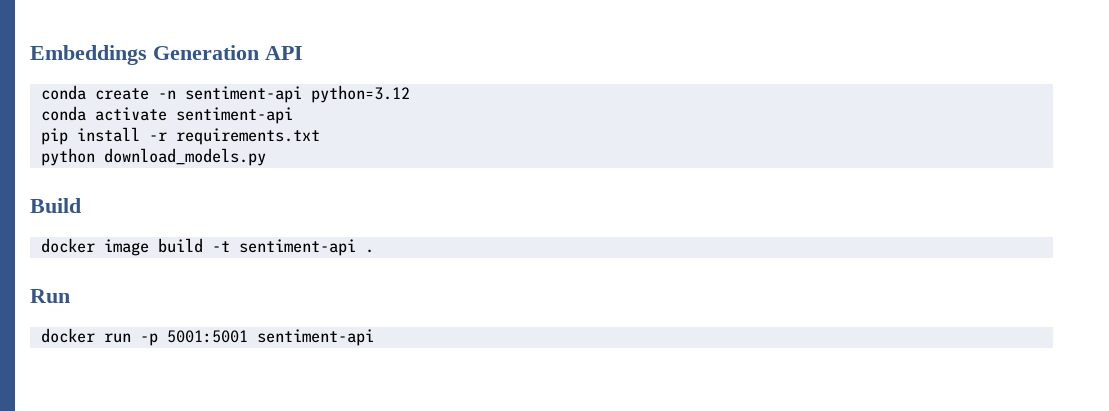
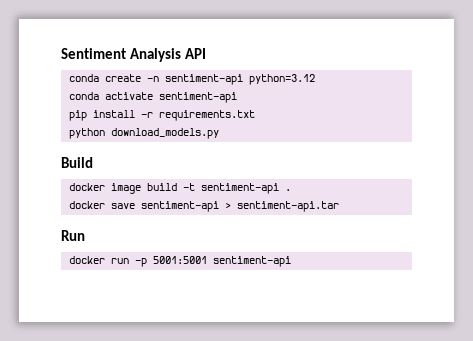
[30,45,259,65] Embeddings Generation -> [61,48,181,62] Sentiment Analysis
(374, 251) none -> [68,201,339,212] // docker save sentiment-api > sentiment-api.tar

